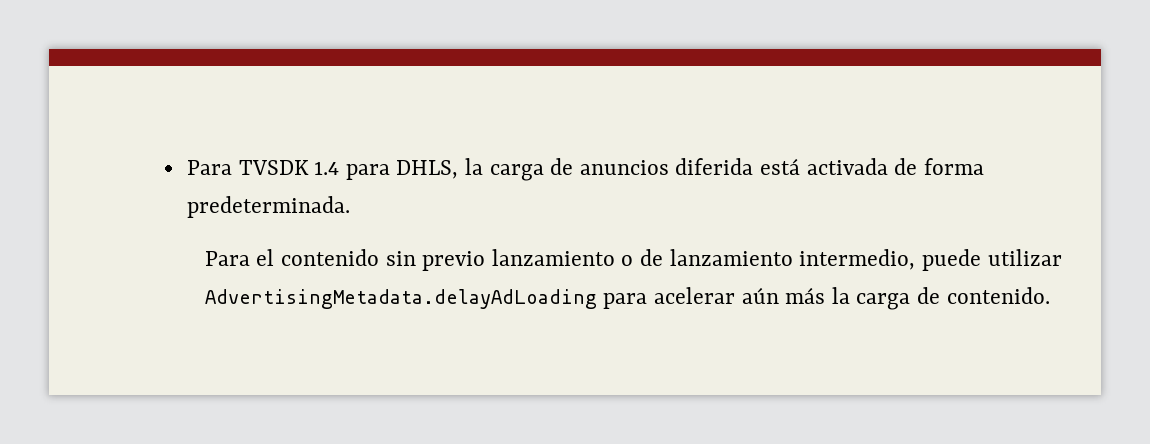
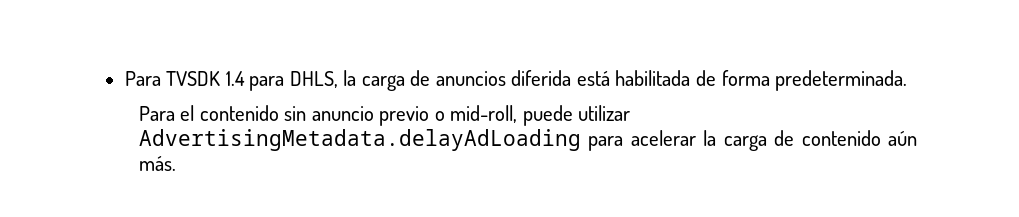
[806,158,888,175] activada -> [615,70,691,86] habilitada
[422,249,916,271] previo lanzamiento o de lanzamiento intermedio, -> [311,105,518,126] anuncio previo o mid-roll,
[741,287,1050,310] aún más la carga de contenido. -> [703,130,917,151] [138,156,176,171] la carga de contenido aún más.

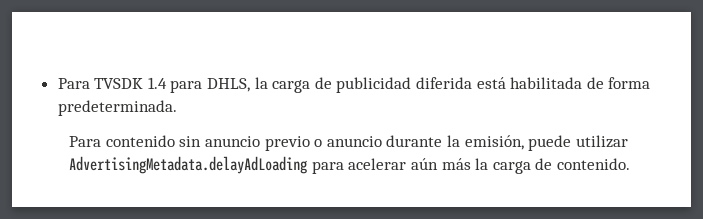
[435,71,506,86] anuncios -> [336,77,412,93] publicidad
[180,105,195,121] el -> (102, 141) none
[450,105,518,123] mid-roll, -> [326,135,524,150] anuncio durante la emisión,
[703,130,917,151] [138,156,176,171] la carga de contenido aún más. -> [411,158,630,174] aún más la carga de contenido.

